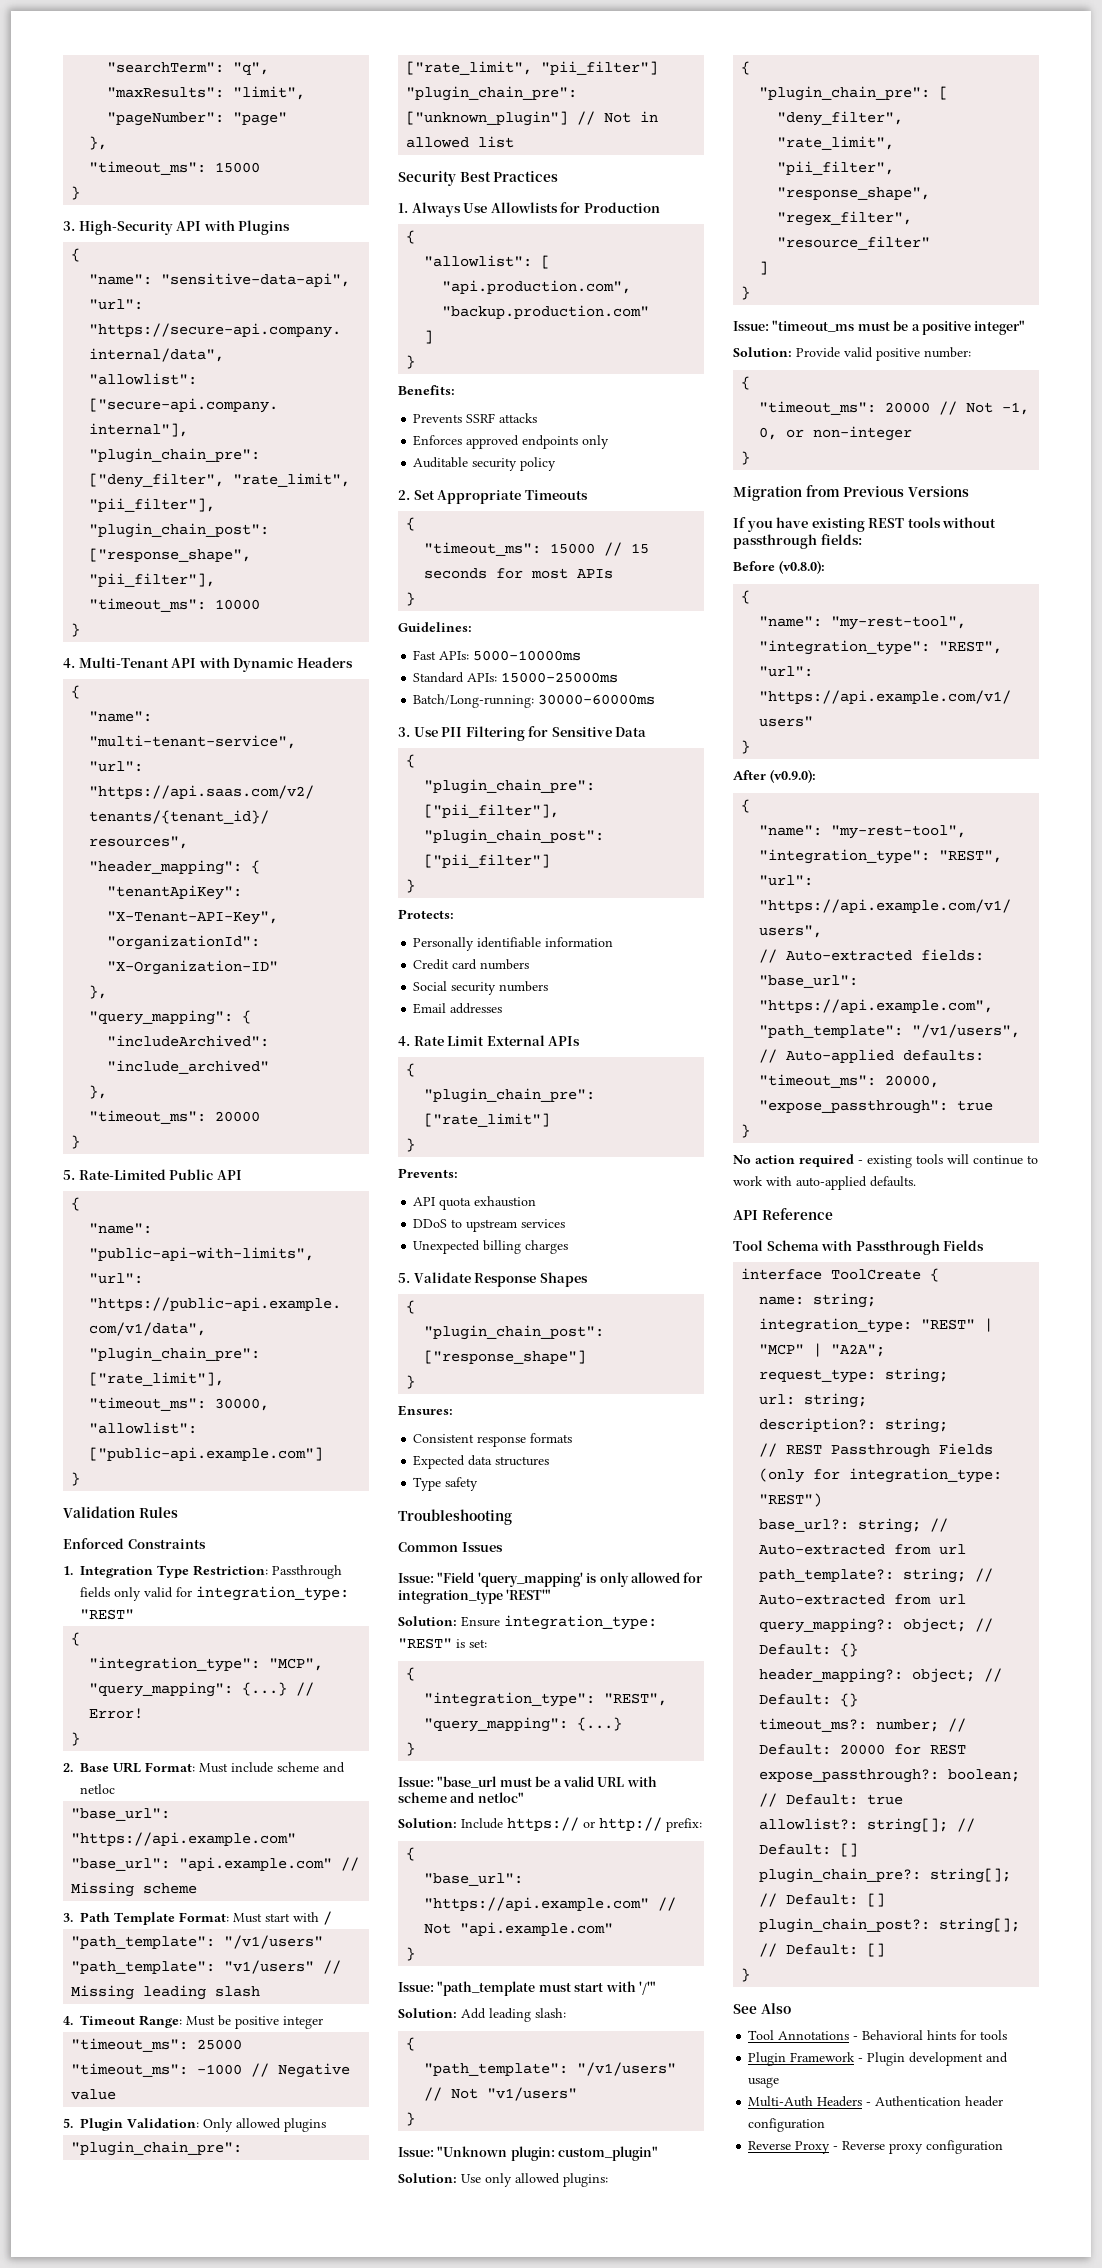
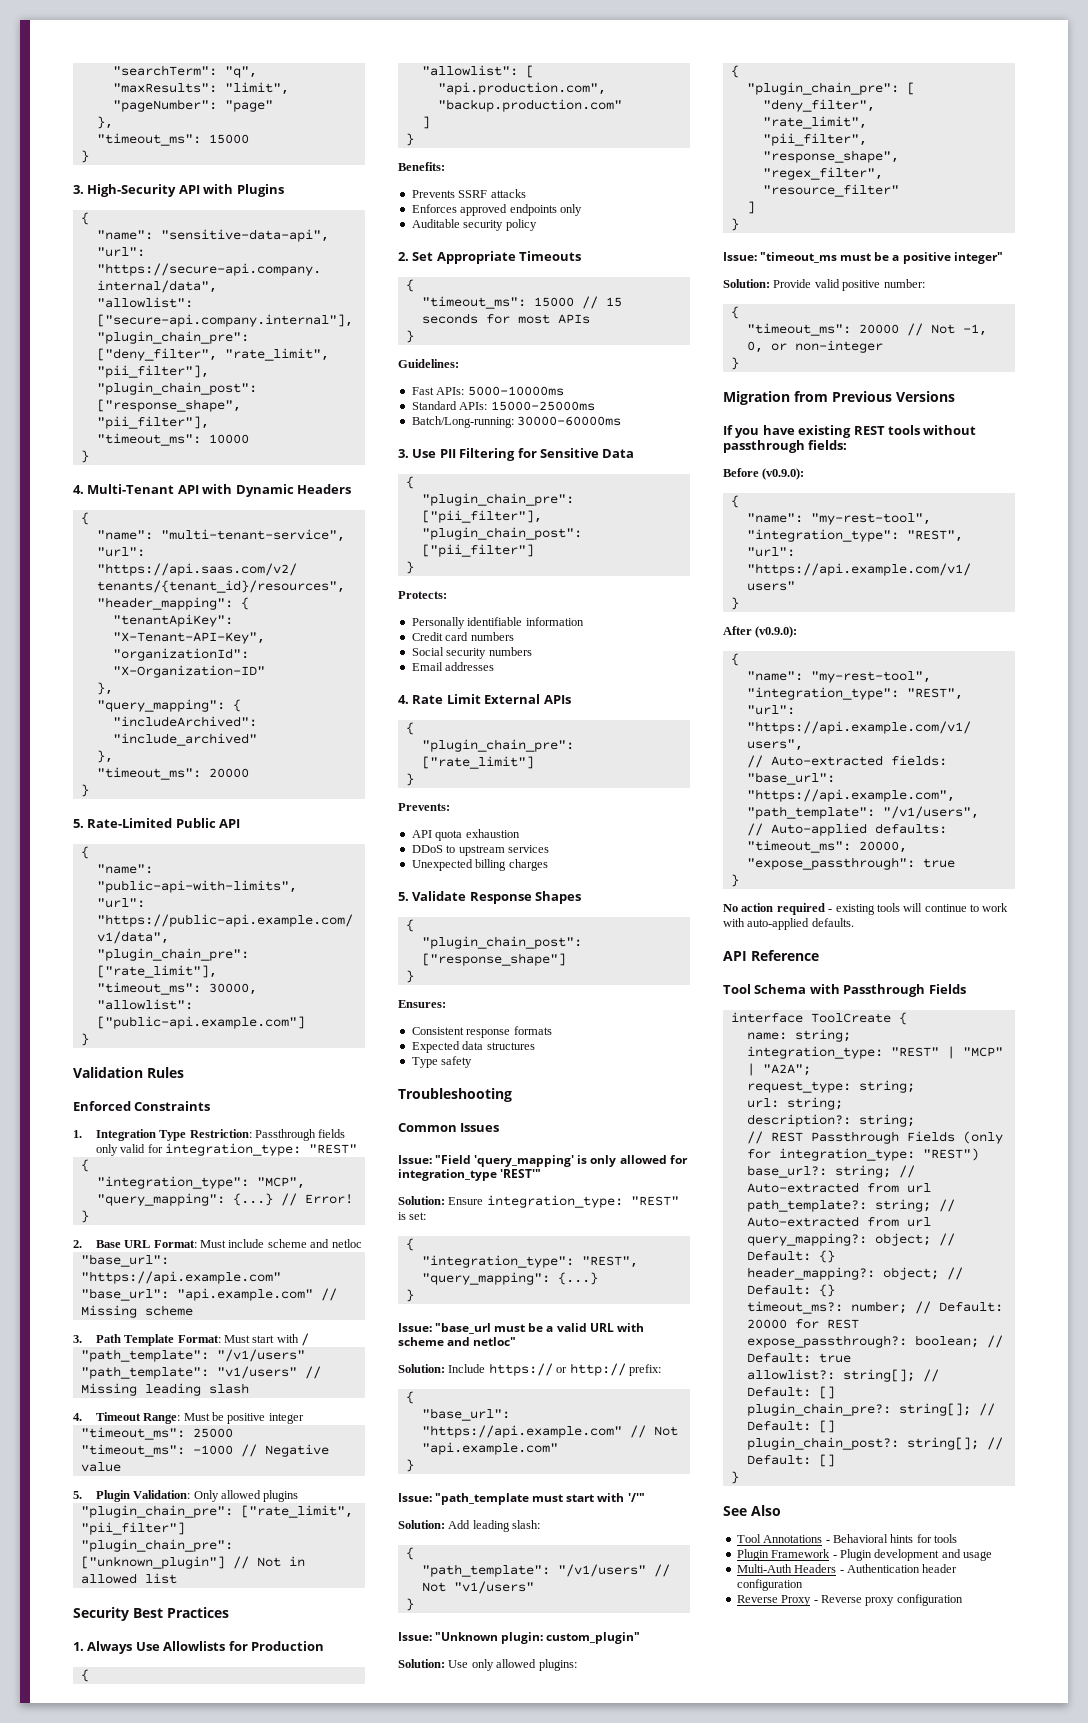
[779,560,825,574] (v0.8.0): -> [762,468,805,480] (v0.9.0):

